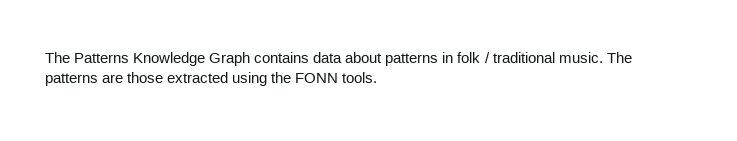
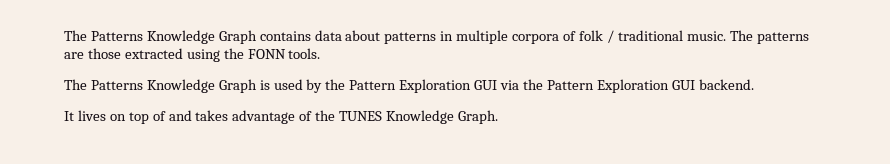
(454, 57) none -> [456,30,577,44] multiple corpora of
(378, 77) none -> [64,79,754,93] [64,110,498,124] // The Patterns Knowledge Graph is used by the Pattern Exploration GUI via the Pattern Exploration GUI backend. // It lives on top of and takes advantage of the TUNES Knowledge Graph.

